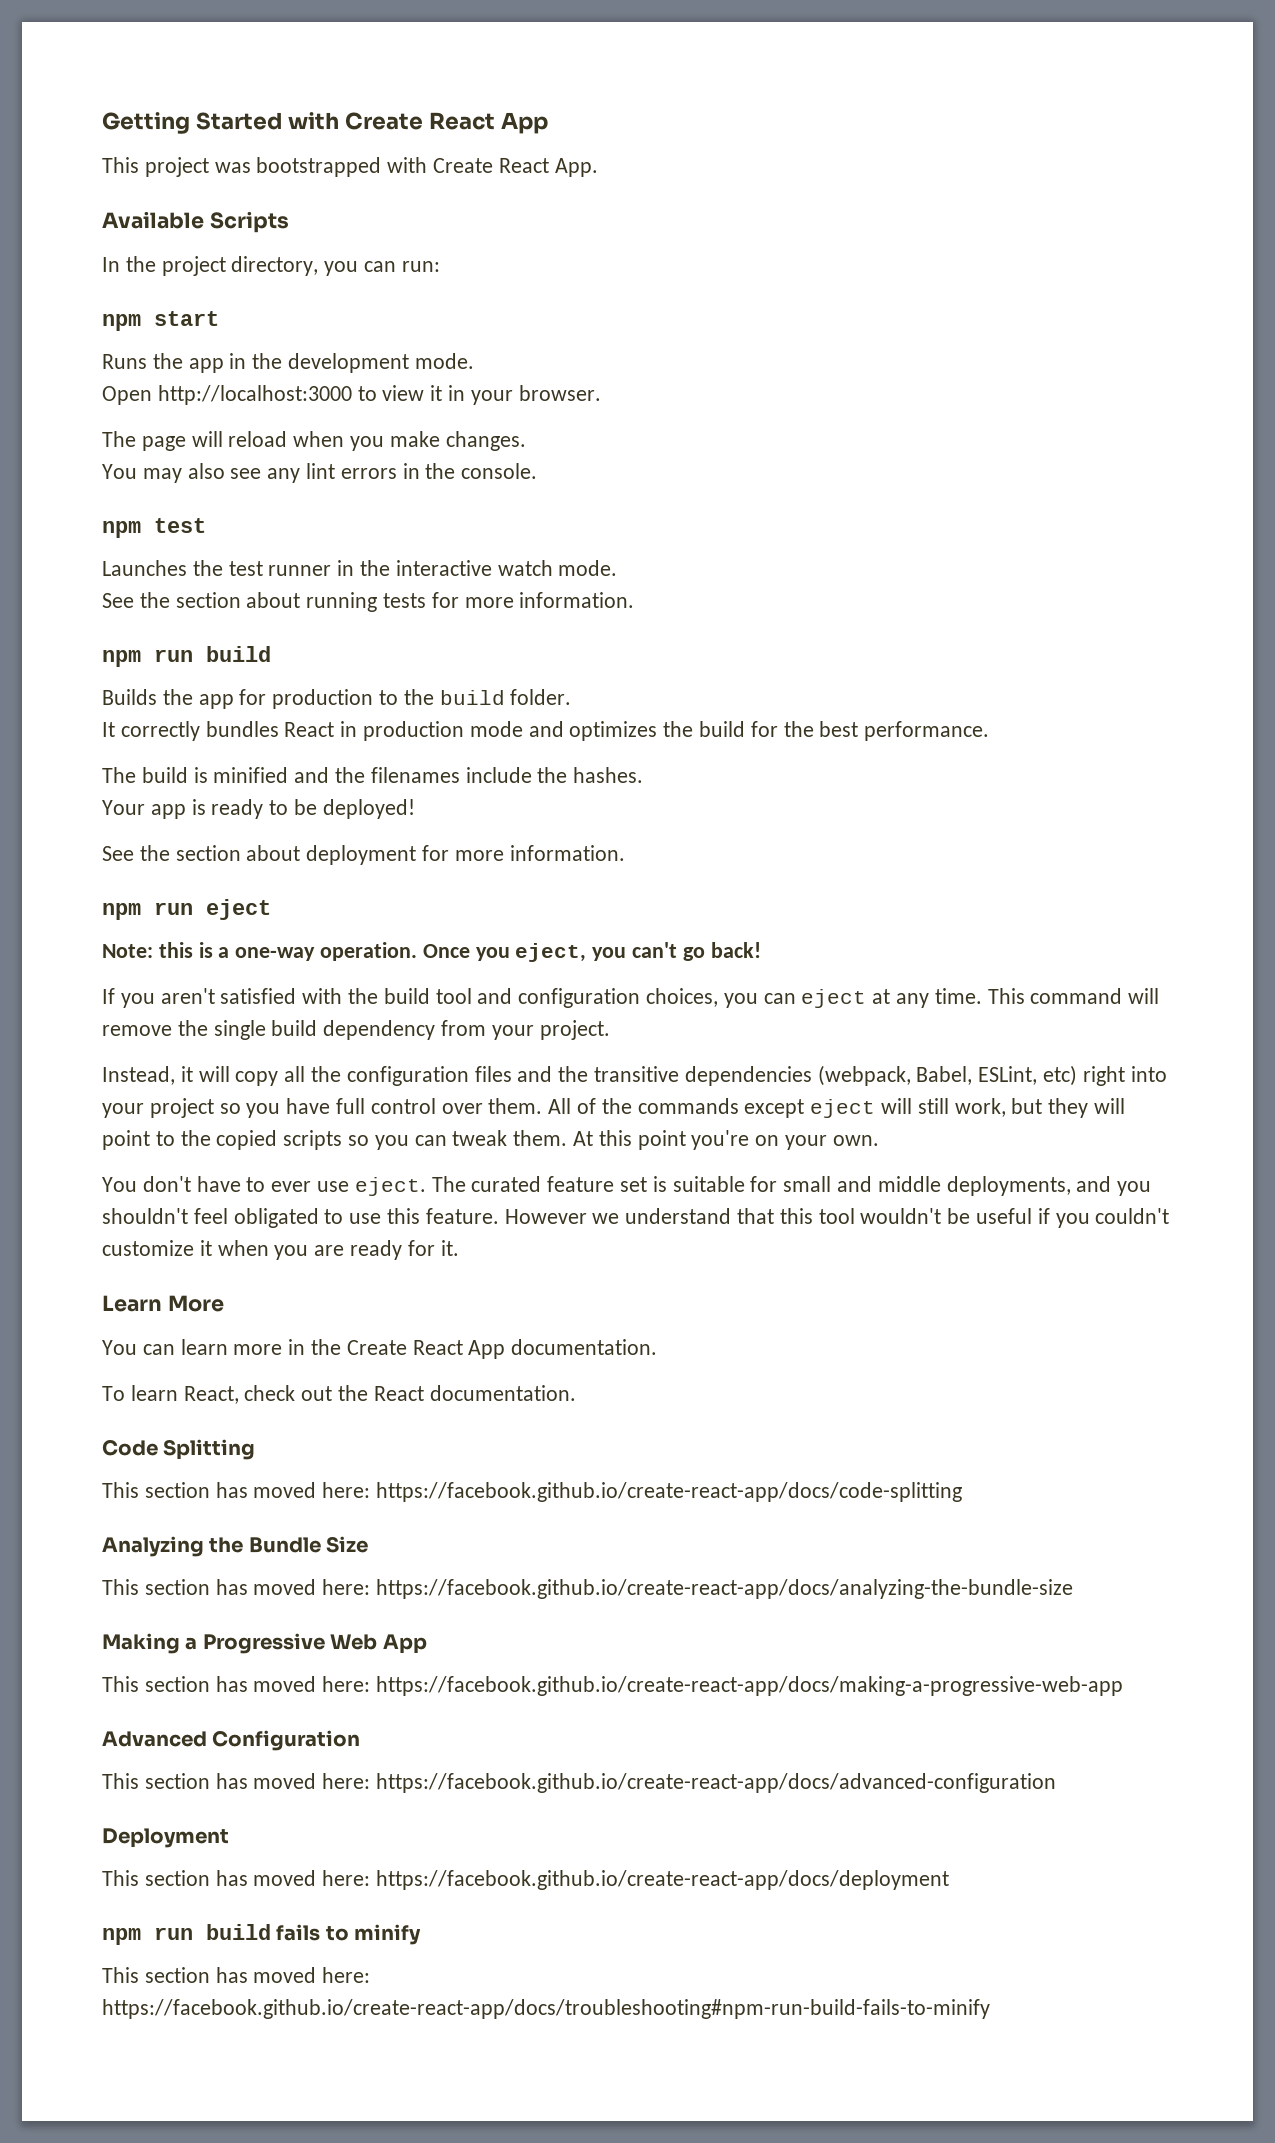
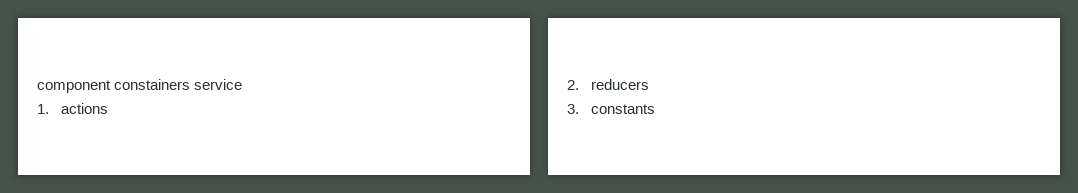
[102,112,548,134] [102,157,598,177] [102,211,289,233] [102,256,440,276] [102,311,219,331] [102,353,474,373] [102,385,601,405] [102,431,526,451] [102,463,538,483] [102,518,206,538] [102,560,618,576] [102,592,635,612] [102,646,271,667] [102,689,572,709] [102,721,990,741] [102,767,644,783] [102,799,415,819] [102,845,625,865] [102,899,271,920] [102,942,761,962] [102,988,1160,1008] [102,1020,610,1040] [102,1065,1167,1086] [102,1098,1126,1118] [102,1130,879,1150] [102,1176,1152,1196] [102,1208,1170,1228] [102,1240,459,1260] [102,1295,224,1312] [102,1339,658,1359] [102,1385,576,1404] [102,1439,256,1460] [102,1482,963,1502] [102,1536,369,1557] [102,1579,1074,1599] [102,1633,427,1654] [102,1676,1124,1696] [102,1730,361,1751] [102,1773,1057,1793] [102,1828,229,1848] [102,1870,950,1890] [102,1924,422,1945] [102,1967,371,1983] [102,1999,990,2019] Getting Started with Create React App // This project was bootstrapped with Create React App. // Available Scripts // In the project directory, you can run: // npm start // Runs the app in the development mode. // Open http://localhost:3000 to view it in your browser. // The page will reload when you make changes. // You may also see any lint errors in the console. // npm test // Launches the test runner in the interactive watch mode. // See the section about running tests for more information. // npm run build // Builds the app for production to the build folder. // It correctly bundles React in production mode and optimizes the build for the best performance. // The build is minified and the filenames include the hashes. // Your app is ready to be deployed! // See the section about deployment for more information. // npm run eject // Note: this is a one-way operation. Once you eject, you can't go back! // If you aren't satisfied with the build tool and configuration choices, you can eject at any time. This command will remove the single build dependency from your project. // Instead, it will copy all the configuration files and the transitive dependencies (webpack, Babel, ESLint, etc) right into your project so you have full control over them. All of the commands except eject will still work, but they will point to the copied scripts so you can tweak them. At this point you're on your own. // You don't have to ever use eject. The curated feature set is suitable for small and middle deployments, and you shouldn't feel obligated to use this feature. However we understand that this tool wouldn't be useful if you couldn't customize it when you are ready for it. // Learn More // You can learn more in the Create React App documentation. // To learn React, check out the React documentation. // Code Splitting // This section has moved here: https://facebook.github.io/create-react-app/docs/code-splitting // Analyzing the Bundle Size // This section has moved here: https://facebook.github.io/create-react-app/docs/analyzing-the-bundle-size // Making a Progressive Web App // This section has moved here: https://facebook.github.io/create-react-app/docs/making-a-progressive-web-app // Advanced Configuration // This section has moved here: https://facebook.github.io/create-react-app/docs/advanced-configuration // Deployment // This section has moved here: https://facebook.github.io/create-react-app/docs/deployment // npm run build fails to minify // This section has moved here: https://facebook.github.io/create-react-app/docs/troubleshooting#npm-run-build-fails-to-minify -> [37,79,243,93] [37,103,108,114] [567,79,649,90] [567,104,655,114] component constainers service // 1. actions // 2. reducers // 3. constants

